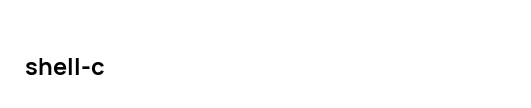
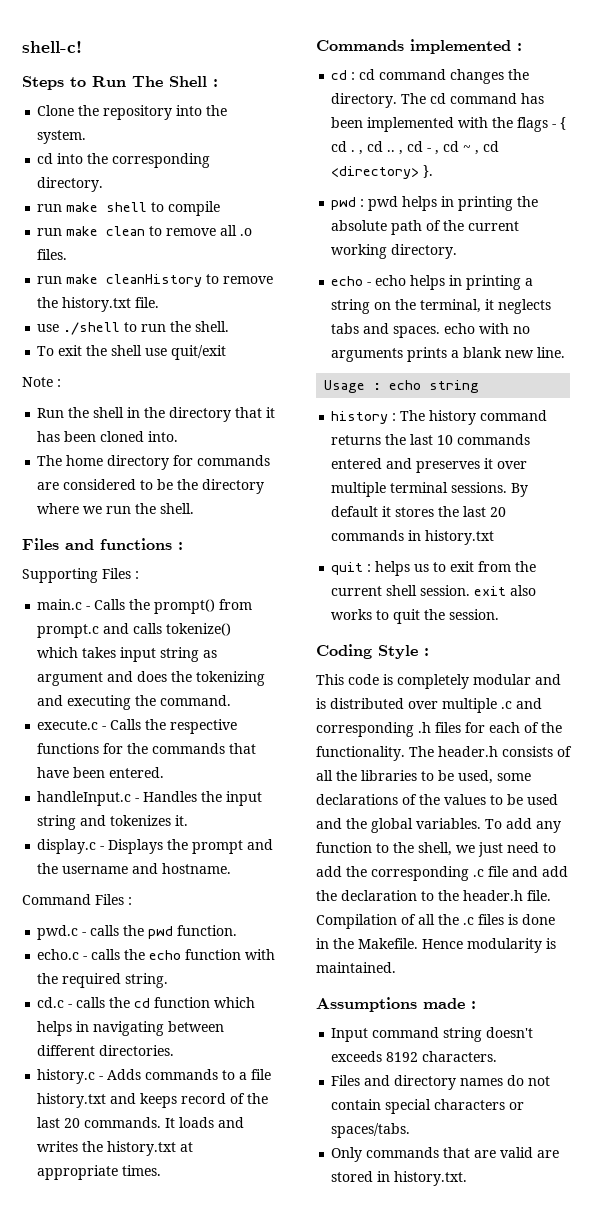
[25,58,105,75] shell-c -> [22,41,82,53] [22,76,218,90] [37,105,228,120] [37,130,87,144] [37,153,211,168] [37,177,104,192] [37,201,221,216] [37,225,253,236] [37,249,68,260] [37,274,274,287] [37,297,160,312] [37,321,230,335] [37,345,227,360] [22,377,61,387] [37,407,276,422] [37,431,179,442] [37,455,271,470] [37,479,265,494] [37,503,195,514] [22,538,183,550] [22,568,139,583] [37,599,253,614] [37,623,232,638] [37,647,218,662] [37,671,266,686] [37,695,232,710] [37,719,238,734] [37,743,257,754] [37,767,165,778] [37,791,263,806] [37,815,189,830] [37,839,274,854] [37,863,232,874] [22,894,132,905] [37,925,238,940] [37,949,276,960] [37,973,169,988] [37,997,256,1008] [37,1021,225,1036] [37,1045,175,1056] [37,1069,272,1084] [37,1093,269,1108] [37,1117,245,1128] [37,1141,194,1156] [37,1165,162,1180] [316,39,522,54] [331,69,530,84] [331,93,545,108] [331,117,567,132] [331,141,500,155] [331,165,434,179] [331,196,539,211] [331,220,520,235] [331,244,458,259] [331,275,534,290] [331,299,552,314] [331,323,531,338] [331,347,566,362] [324,380,480,393] [331,410,548,425] [331,434,531,445] [331,458,528,473] [331,482,529,497] [331,506,507,517] [331,530,495,545] [331,561,537,576] [331,585,537,596] [331,609,500,624] [316,644,429,659] [316,674,561,689] [316,698,542,713] [316,722,562,737] [316,746,572,761] [316,770,531,784] [316,794,558,805] [316,818,561,833] [316,842,556,857] [316,866,568,881] [316,890,551,901] [316,914,555,929] [316,938,556,953] [316,962,396,973] [316,997,476,1012] [331,1027,534,1042] [331,1051,498,1062] [331,1075,551,1090] [331,1099,525,1114] [331,1123,411,1138] [331,1147,560,1162] [331,1171,468,1186] shell-c! // Steps to Run The Shell : // Clone the repository into the system. // cd into the corresponding directory. // run make shell to compile // run make clean to remove all .o files. // run make cleanHistory to remove the history.txt file. // use ./shell to run the shell. // To exit the shell use quit/exit // Note : // Run the shell in the directory that it has been cloned into. // The home directory for commands are considered to be the directory where we run the shell. // Files and functions : // Supporting Files : // main.c - Calls the prompt() from prompt.c and calls tokenize() which takes input string as argument and does the tokenizing and executing the command. // execute.c - Calls the respective functions for the commands that have been entered. // handleInput.c - Handles the input string and tokenizes it. // display.c - Displays the prompt and the username and hostname. // Command Files : // pwd.c - calls the pwd function. // echo.c - calls the echo function with the required string. // cd.c - calls the cd function which helps in navigating between different directories. // history.c - Adds commands to a file history.txt and keeps record of the last 20 commands. It loads and writes the history.txt at appropriate times. // Commands implemented : // cd : cd command changes the directory. The cd command has been implemented with the flags - { cd . , cd .. , cd - , cd ~ , cd <directory> }. // pwd : pwd helps in printing the absolute path of the current working directory. // echo - echo helps in printing a string on the terminal, it neglects tabs and spaces. echo with no arguments prints a blank new line. // Usage : echo string // history : The history command returns the last 10 commands entered and preserves it over multiple terminal sessions. By default it stores the last 20 commands in history.txt // quit : helps us to exit from the current shell session. exit also works to quit the session. // Coding Style : // This code is completely modular and is distributed over multiple .c and corresponding .h files for each of the functionality. The header.h consists of all the libraries to be used, some declarations of the values to be used and the global variables. To add any function to the shell, we just need to add the corresponding .c file and add the declaration to the header.h file. Compilation of all the .c files is done in the Makefile. Hence modularity is maintained. // Assumptions made : // Input command string doesn't exceeds 8192 characters. // Files and directory names do not contain special characters or spaces/tabs. // Only commands that are valid are stored in history.txt.

